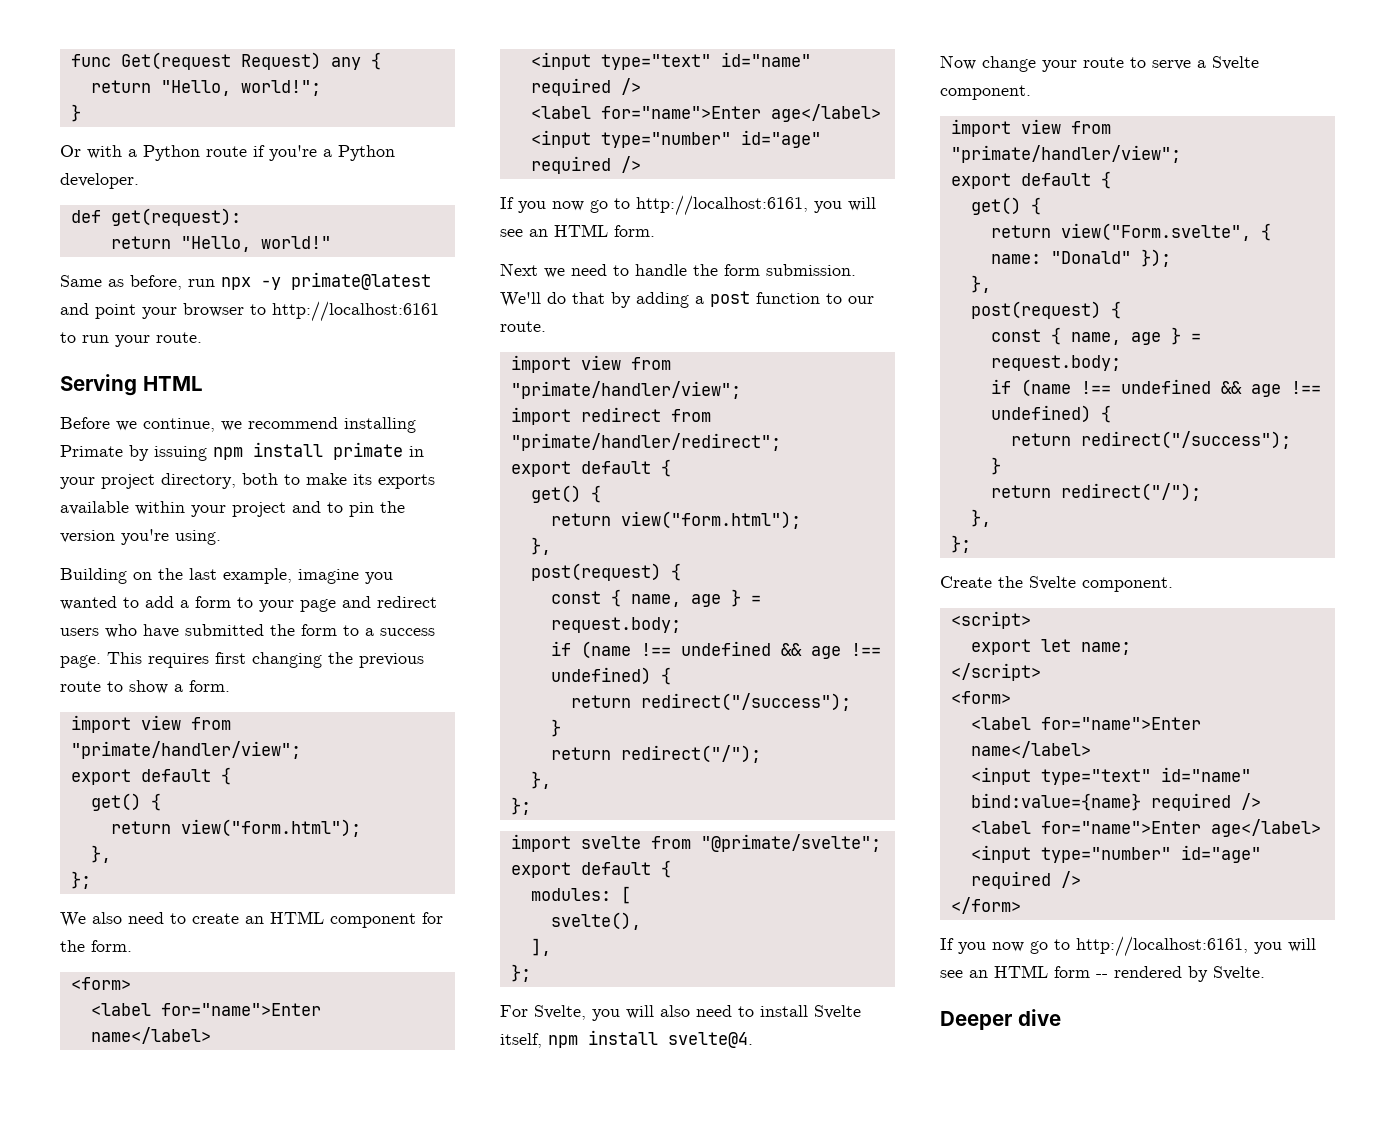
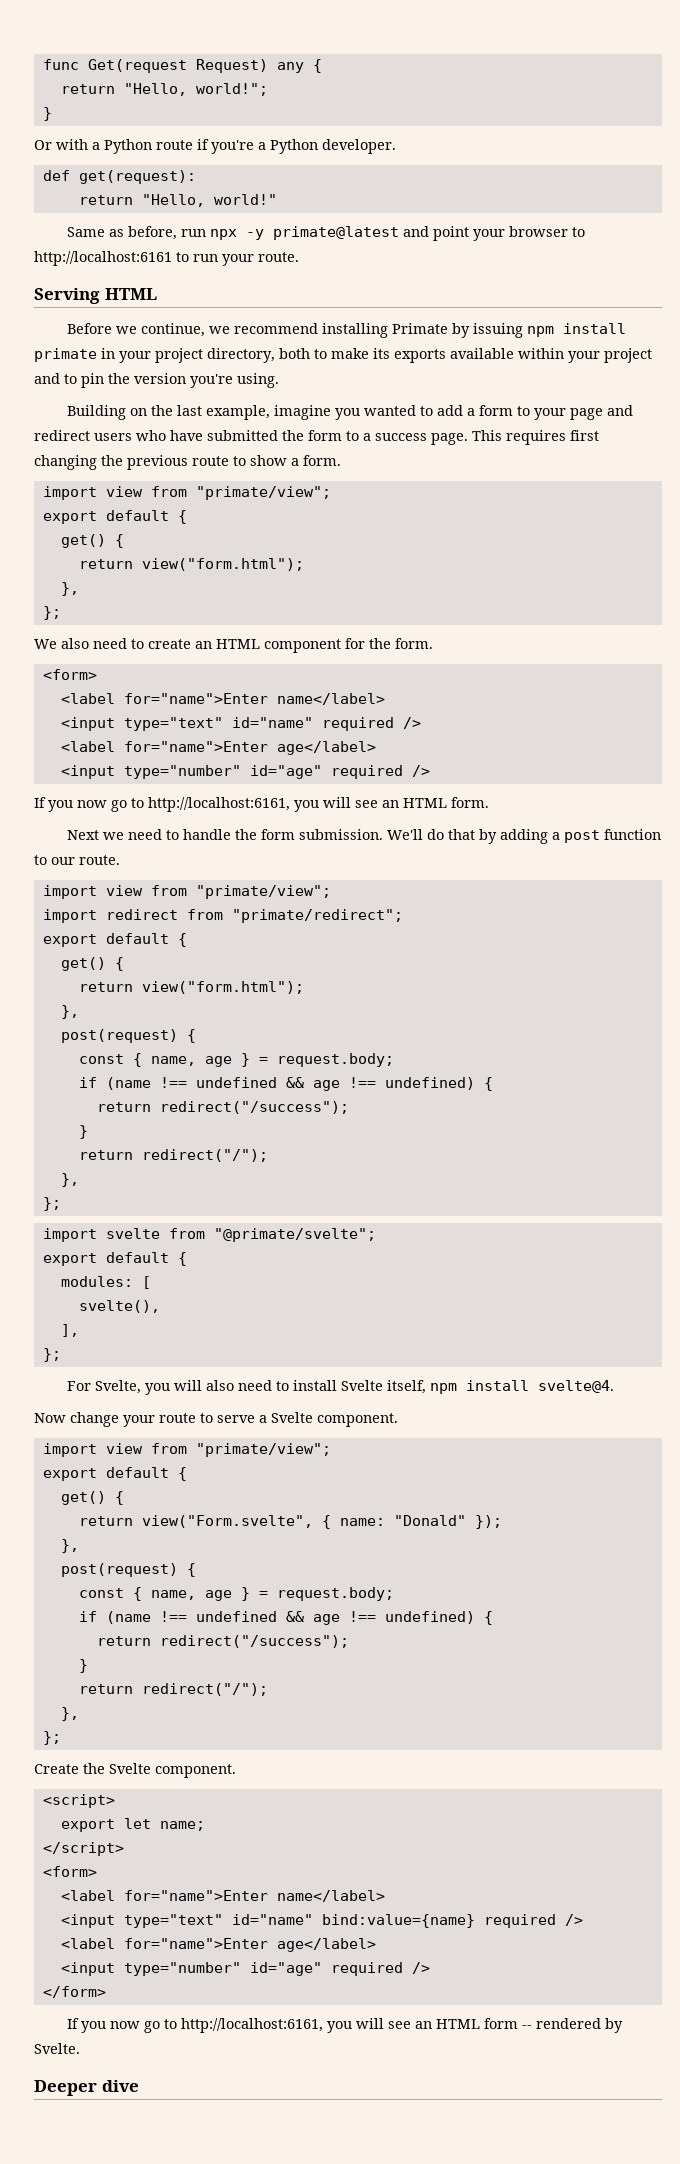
[70,741,301,759] "primate/handler/view"; -> [195,486,331,500] "primate/view";
[510,381,741,399] "primate/handler/view"; -> [195,885,331,899] "primate/view";
[510,433,781,451] "primate/handler/redirect"; -> [231,909,403,923] "primate/redirect";
[950,145,1181,163] "primate/handler/view"; -> [195,1443,331,1457] "primate/view";

